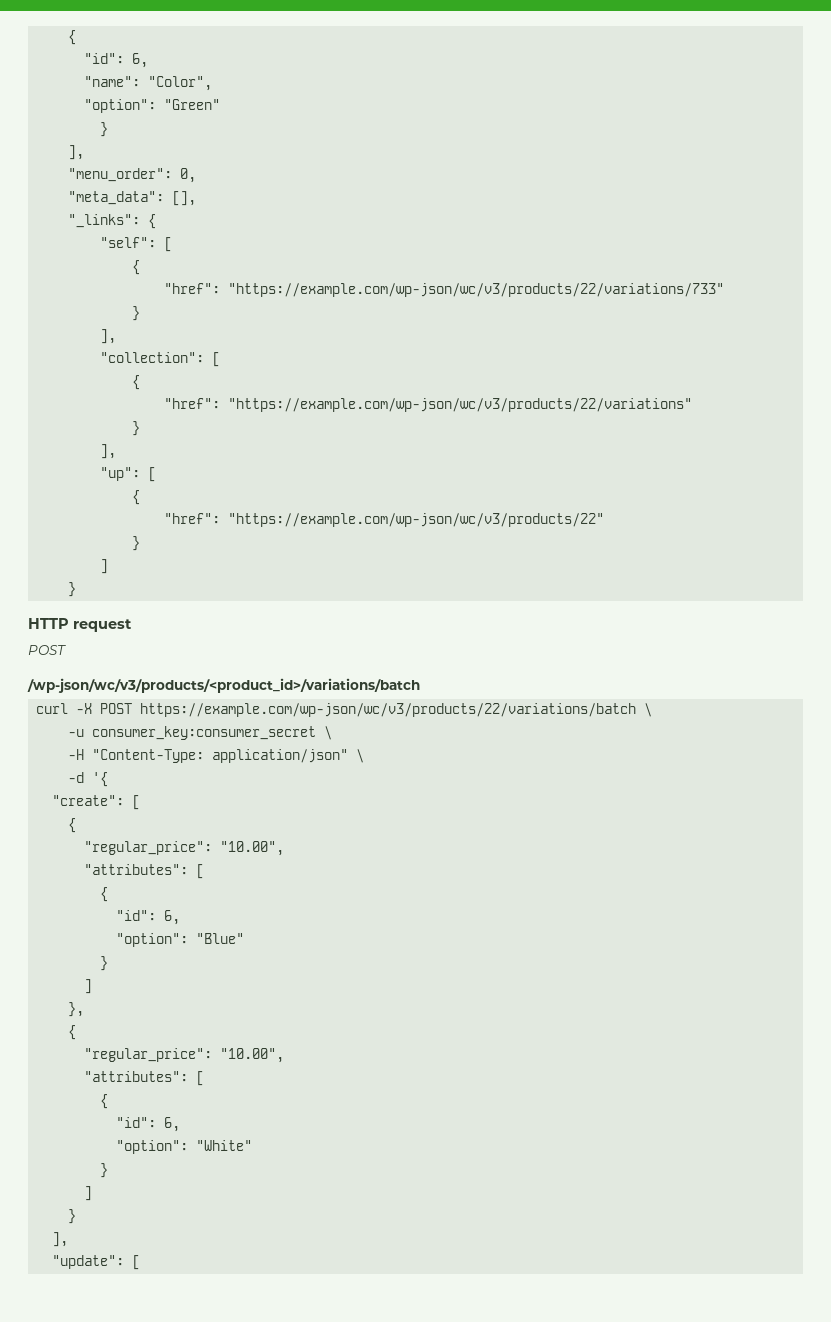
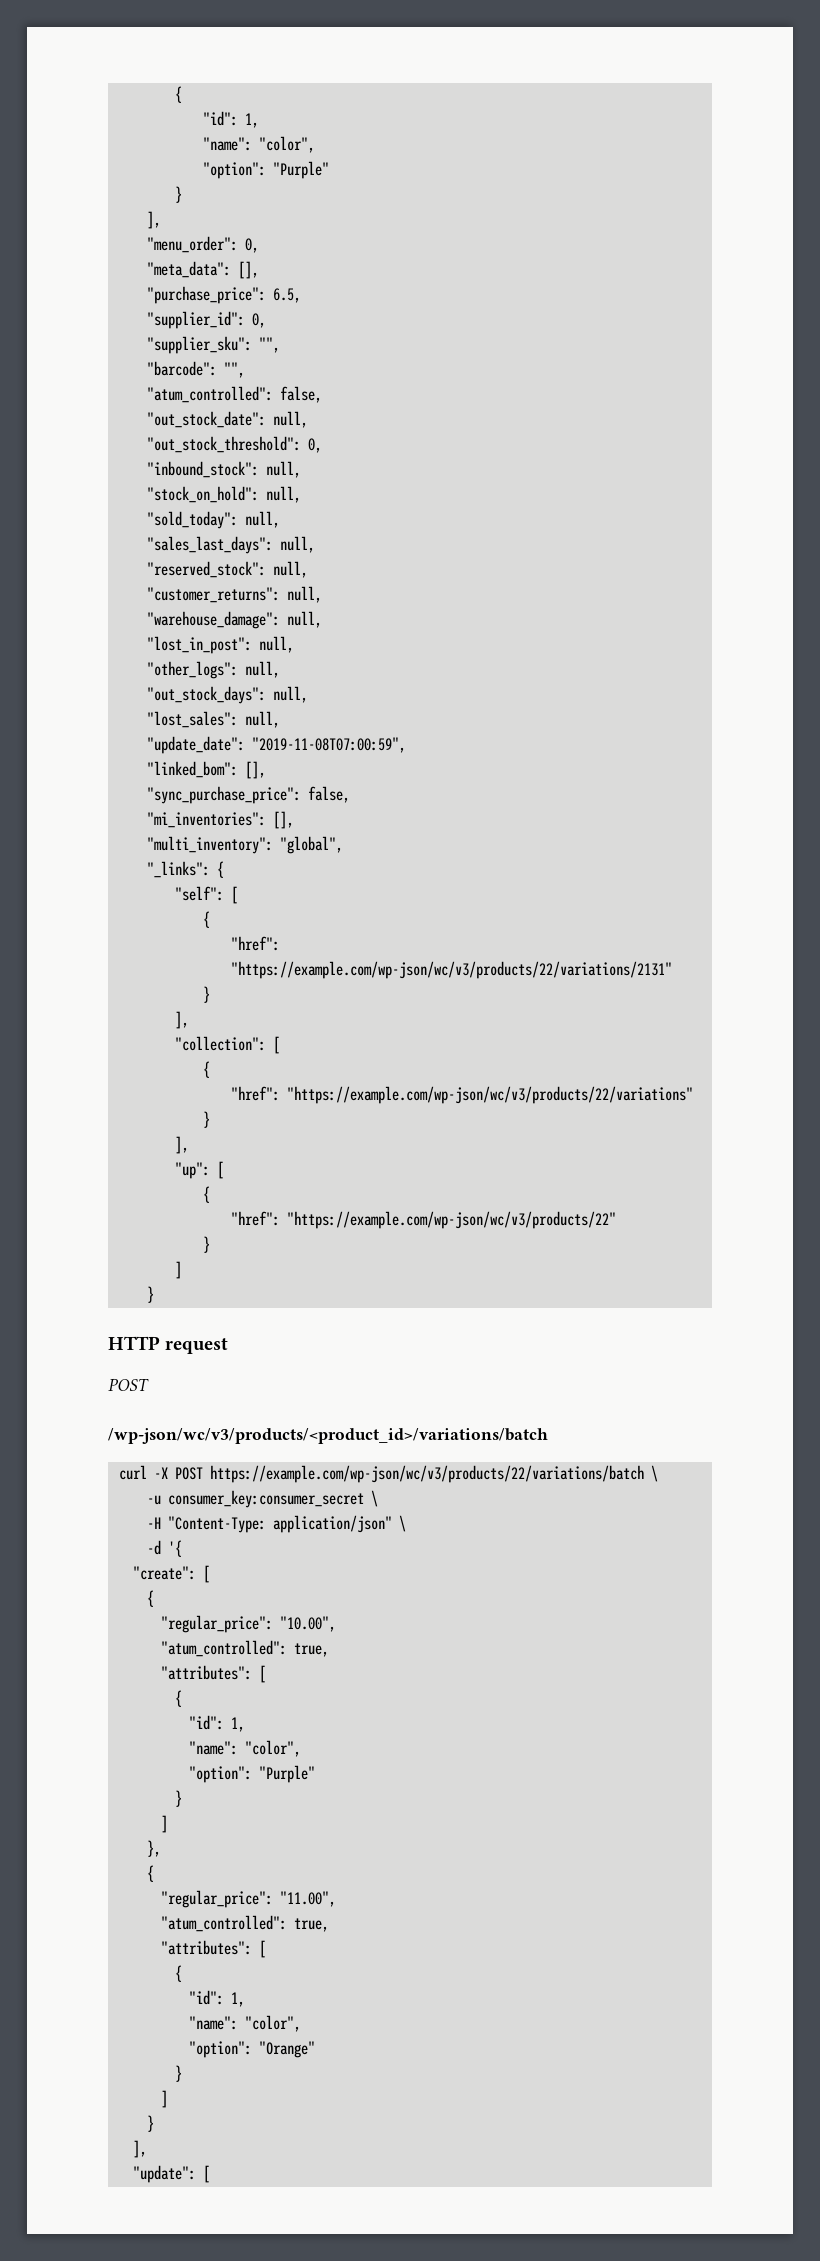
[68,30,77,45] [84,53,149,68] [84,76,213,91] [84,99,221,113] { // "id": 6, // "name": "Color", // "option": "Green" -> [174,86,182,103] [202,111,259,128] [202,136,315,153] [202,161,329,179] { // "id": 1, // "name": "color", // "option": "Purple"
(197, 198) none -> [146,286,301,304] [146,311,266,329] [146,336,280,354] [146,361,245,378] [146,386,322,403] [146,411,308,428] [146,436,322,453] [146,461,301,478] [146,486,301,503] [146,511,280,529] [146,536,315,554] [146,561,308,578] [146,586,322,603] [146,611,322,629] [146,636,294,654] [146,661,280,679] [146,686,308,704] [146,711,280,728] [146,736,406,754] [146,761,266,779] [146,786,350,804] [146,811,294,829] [146,836,343,854] // "purchase_price": 6.5, // "supplier_id": 0, // "supplier_sku": "", // "barcode": "", // "atum_controlled": false, // "out_stock_date": null, // "out_stock_threshold": 0, // "inbound_stock": null, // "stock_on_hold": null, // "sold_today": null, // "sales_last_days": null, // "reserved_stock": null, // "customer_returns": null, // "warehouse_damage": null, // "lost_in_post": null, // "other_logs": null, // "out_stock_days": null, // "lost_sales": null, // "update_date": "2019-11-08T07:00:59", // "linked_bom": [], // "sync_purchase_price": false, // "mi_inventories": [], // "multi_inventory": "global",
[228,283,725,297] "https://example.com/wp-json/wc/v3/products/22/variations/733" -> [230,961,672,979] "https://example.com/wp-json/wc/v3/products/22/variations/2131"
[84,864,205,879] [100,887,109,902] [116,910,181,925] [116,933,245,947] // "attributes": [ // { // "id": 6, // "option": "Blue" -> [160,1640,329,1657] [160,1665,266,1683] [174,1690,182,1707] [188,1715,245,1732] [188,1740,301,1757] [188,1765,315,1783] // "atum_controlled": true, // "attributes": [ // { // "id": 1, // "name": "color", // "option": "Purple"
[220,1048,285,1063] [84,1071,205,1086] [100,1094,109,1109] [116,1117,181,1132] [116,1140,253,1154] "10.00", // "attributes": [ // { // "id": 6, // "option": "White" -> [279,1891,336,1907] [160,1915,329,1932] [160,1940,266,1958] [174,1965,182,1982] [188,1990,245,2007] [188,2015,301,2032] [188,2041,315,2058] "11.00", // "atum_controlled": true, // "attributes": [ // { // "id": 1, // "name": "color", // "option": "Orange"

